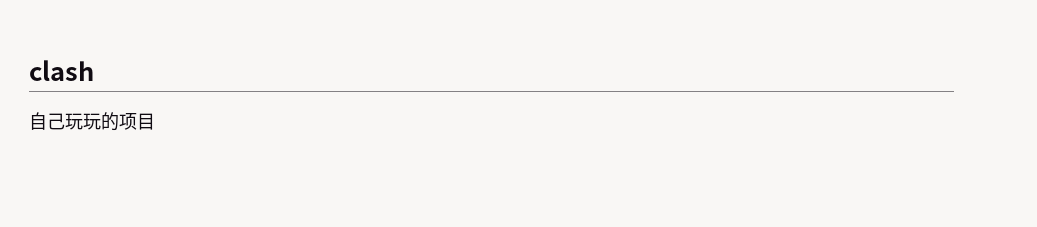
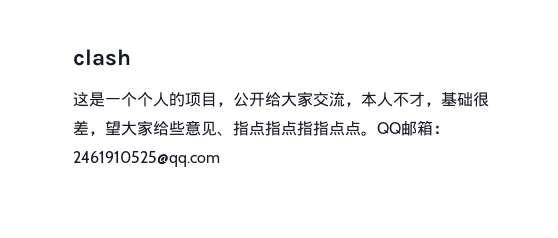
[29,112,155,131] 自己玩玩的项目 -> [73,91,489,107] [73,120,449,136] [73,151,220,167] 这是一个个人的项目，公开给大家交流，本人不才，基础很差，望大家给些意见、指点指点指指点点。QQ邮箱：2461910525@qq.com

